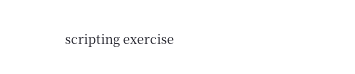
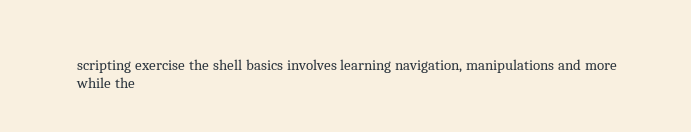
(175, 39) none -> [188,59,618,73] [76,77,135,88] the shell basics involves learning navigation, manipulations and more while the

